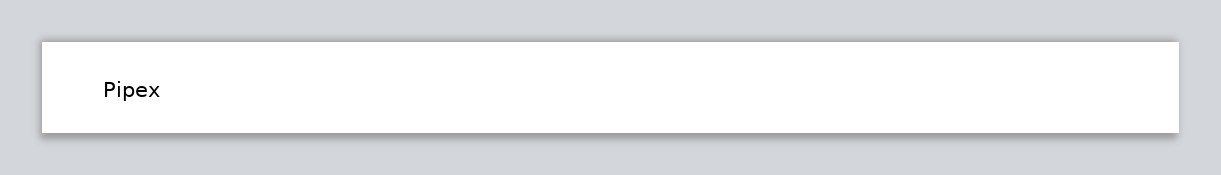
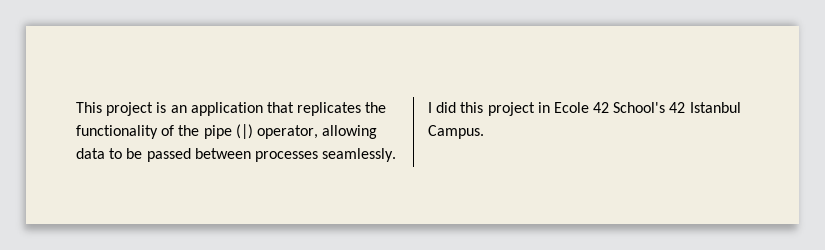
[103,81,160,101] Pipex -> [76,102,387,116] [76,124,378,139] [76,148,397,162] [428,102,741,116] [428,125,484,139] This project is an application that replicates the functionality of the pipe (|) operator, allowing data to be passed between processes seamlessly. I did this project in Ecole 42 School's 42 Istanbul Campus.

